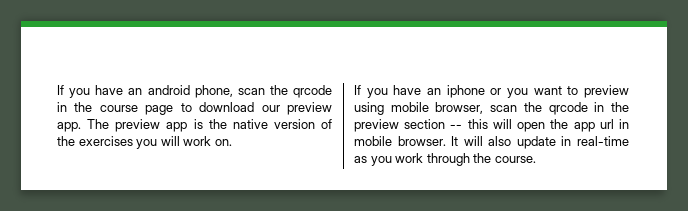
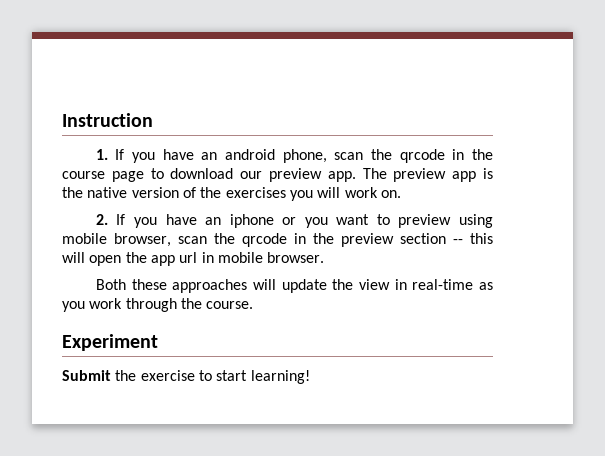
(57, 90) none -> [62,113,153,127] [95,149,108,160] Instruction // 1.
(232, 142) none -> [95,214,108,225] 2.
[451,136,556,149] It will also update -> [95,279,390,293] // Both these approaches will update the view
(536, 159) none -> [62,334,158,351] [62,370,310,384] // Experiment // Submit the exercise to start learning!

